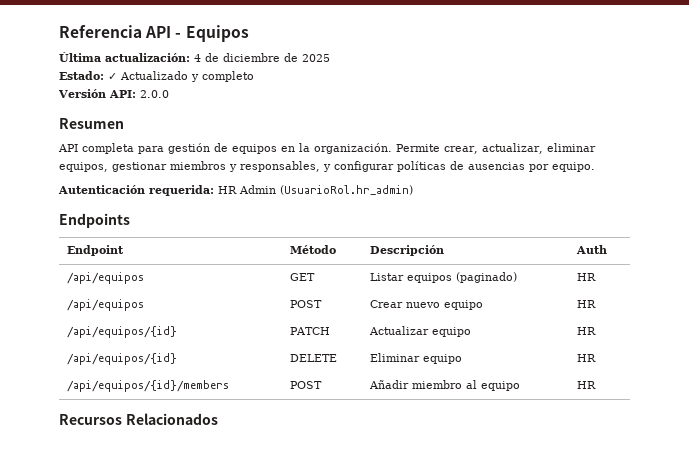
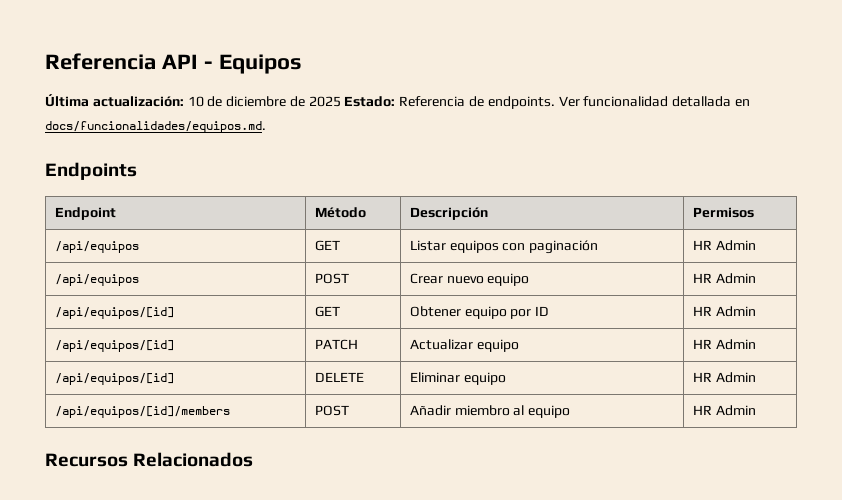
[194,54,201,62] 4 -> [187,96,204,107] 10
[59,71,254,82] [58,89,169,98] [59,118,124,129] [58,143,596,154] [59,161,595,172] [58,185,413,196] // Estado: ✓ Actualizado y completo // Versión API: 2.0.0 // Resumen // API completa para gestión de equipos en la organización. Permite crear, actualizar, eliminar equipos, gestionar miembros y responsables, y configurar políticas de ausencias por equipo. // Autenticación requerida: HR Admin (UsuarioRol.hr_admin) -> [344,96,750,109] [45,121,266,133] Estado: Referencia de endpoints. Ver funcionalidad detallada en docs/funcionalidades/equipos.md.
[576,245,608,254] Auth -> [692,207,754,218] Permisos
[456,272,518,283] [577,273,597,281] (paginado) | HR -> [502,240,599,254] [692,240,756,251] con paginación | HR Admin
[67,326,178,338] // /api/equipos/{id} -> [715,273,756,284] [54,307,174,319] [314,306,340,317] [409,306,550,319] [692,306,756,317] [54,340,174,352] Admin // /api/equipos/[id] | GET | Obtener equipo por ID | HR Admin // /api/equipos/[id]
[67,353,178,365] // /api/equipos/{id} -> [715,339,756,350] [54,373,174,385] Admin // /api/equipos/[id]
[67,380,230,392] // /api/equipos/{id}/members -> [715,372,756,383] [54,406,230,418] Admin // /api/equipos/[id]/members
(597, 385) none -> [715,405,756,416] Admin

